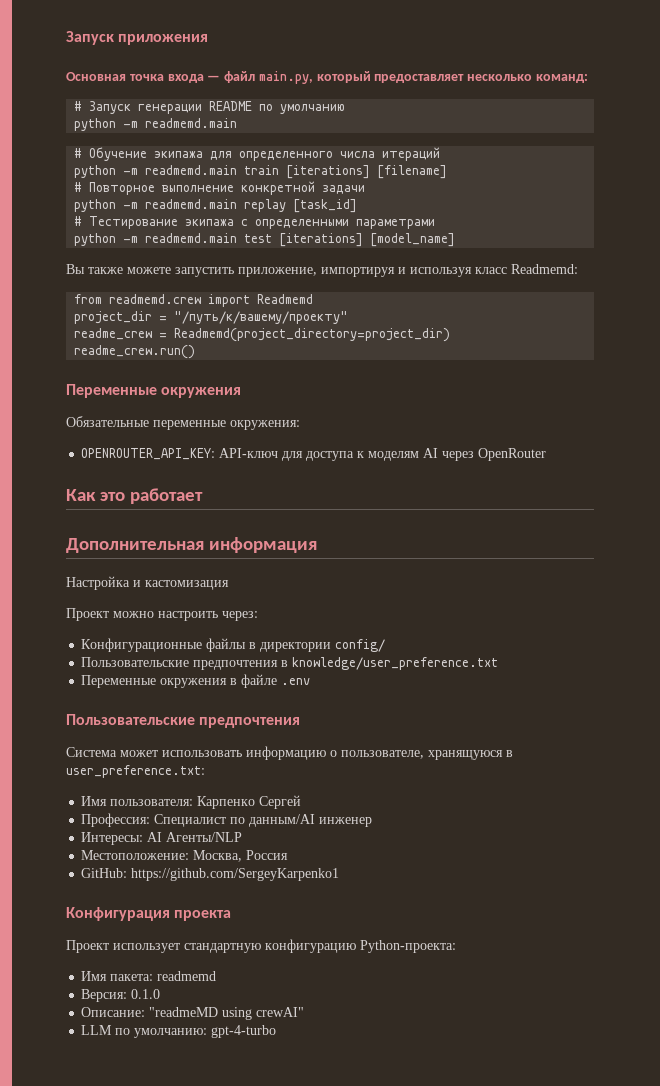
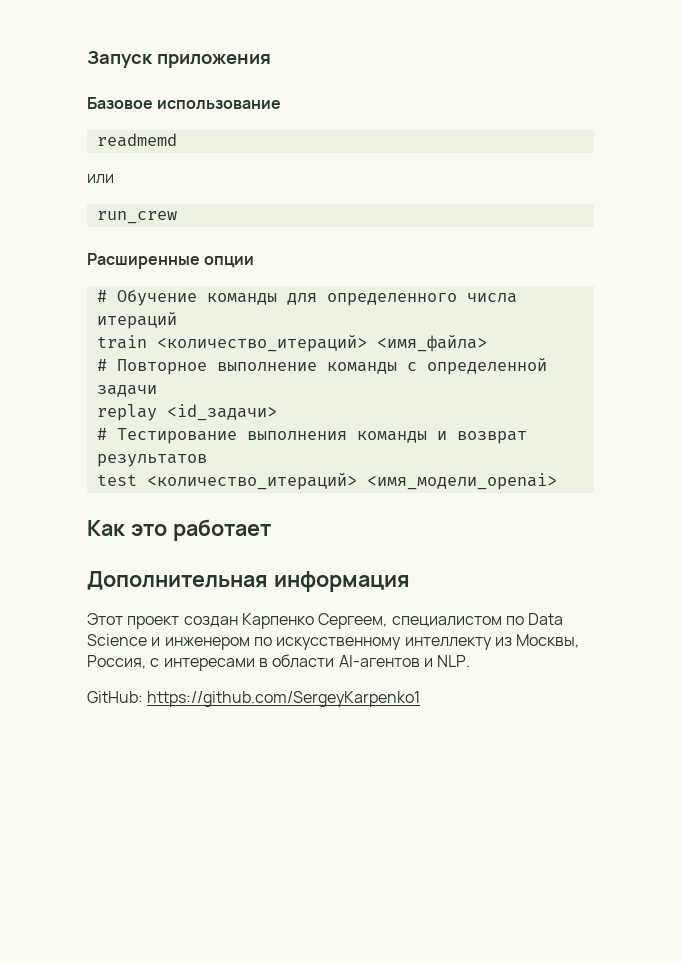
[66,71,589,84] [74,101,346,114] [74,118,238,131] Основная точка входа — файл main.py, который предоставляет несколько команд: // # Запуск генерации README по умолчанию // python -m readmemd.main -> [87,97,282,110] [96,133,177,147] [87,174,114,184] [96,211,177,224] [87,253,255,269] Базовое использование // readmemd // или // run_crew // Расширенные опции
[154,151,204,158] экипажа -> [206,293,277,305] команды
[74,165,448,179] [74,181,366,195] [74,199,358,213] [74,216,436,229] [74,233,456,247] [66,264,578,277] [74,294,314,307] [74,311,349,324] [74,328,451,342] [74,345,196,359] [66,384,242,398] [66,416,300,430] [81,448,547,461] python -m readmemd.main train [iterations] [filename] // # Повторное выполнение конкретной задачи // python -m readmemd.main replay [task_id] // # Тестирование экипажа с определенными параметрами // python -m readmemd.main test [iterations] [model_name] // Вы также можете запустить приложение, импортируя и используя класс Readmemd: // from readmemd.crew import Readmemd // project_dir = "/путь/к/вашему/проекту" // readme_crew = Readmemd(project_directory=project_dir) // readme_crew.run() // Переменные окружения // Обязательные переменные окружения: // OPENROUTER_API_KEY: API-ключ для доступа к моделям AI через OpenRouter -> [96,335,487,352] [96,358,547,375] [96,385,157,397] [96,404,277,421] [96,428,527,444] [96,454,207,467] [96,473,557,490] train <количество_итераций> <имя_файла> // # Повторное выполнение команды с определенной задачи // replay <id_задачи> // # Тестирование выполнения команды и возврат результатов // test <количество_итераций> <имя_модели_openai>
[66,576,229,590] [66,608,258,621] [81,638,386,652] [81,657,499,670] [81,674,311,688] [66,714,301,728] [66,746,513,760] [66,765,205,778] [81,795,302,809] [81,813,373,827] [81,832,243,845] [81,850,289,862] [81,868,340,881] [66,907,232,921] [66,939,456,953] [81,971,217,981] [81,989,161,1002] [81,1007,305,1020] [81,1025,277,1038] Настройка и кастомизация // Проект можно настроить через: // Конфигурационные файлы в директории config/ // Пользовательские предпочтения в knowledge/user_preference.txt // Переменные окружения в файле .env // Пользовательские предпочтения // Система может использовать информацию о пользователе, хранящуюся в user_preference.txt: // Имя пользователя: Карпенко Сергей // Профессия: Специалист по данным/AI инженер // Интересы: AI Агенты/NLP // Местоположение: Москва, Россия // GitHub: https://github.com/SergeyKarpenko1 // Конфигурация проекта // Проект использует стандартную конфигурацию Python-проекта: // Имя пакета: readmemd // Версия: 0.1.0 // Описание: "readmeMD using crewAI" // LLM по умолчанию: gpt-4-turbo -> [87,613,564,629] [87,634,580,650] [87,654,471,671] [87,691,421,707] Этот проект создан Карпенко Сергеем, специалистом по Data Science и инженером по искусственному интеллекту из Москвы, Россия, с интересами в области AI-агентов и NLP. // GitHub: https://github.com/SergeyKarpenko1

